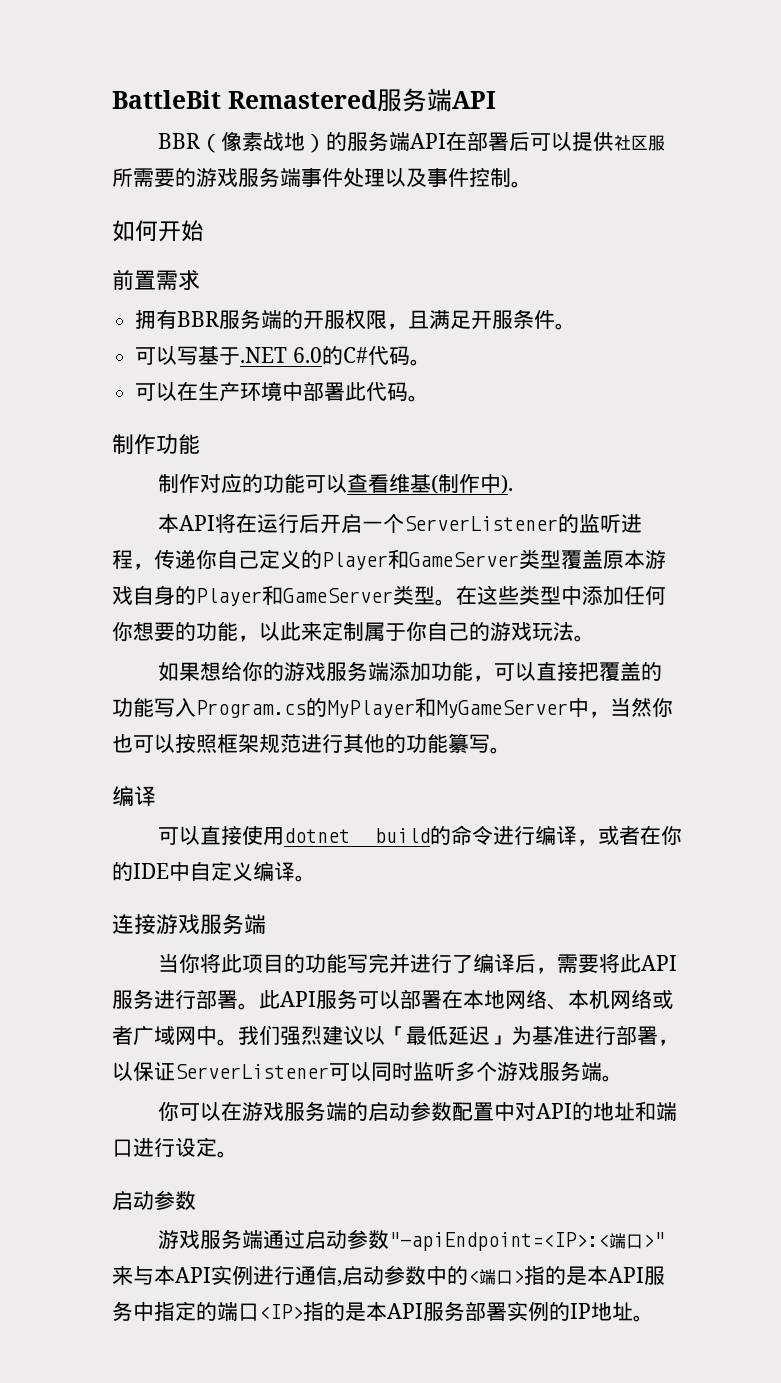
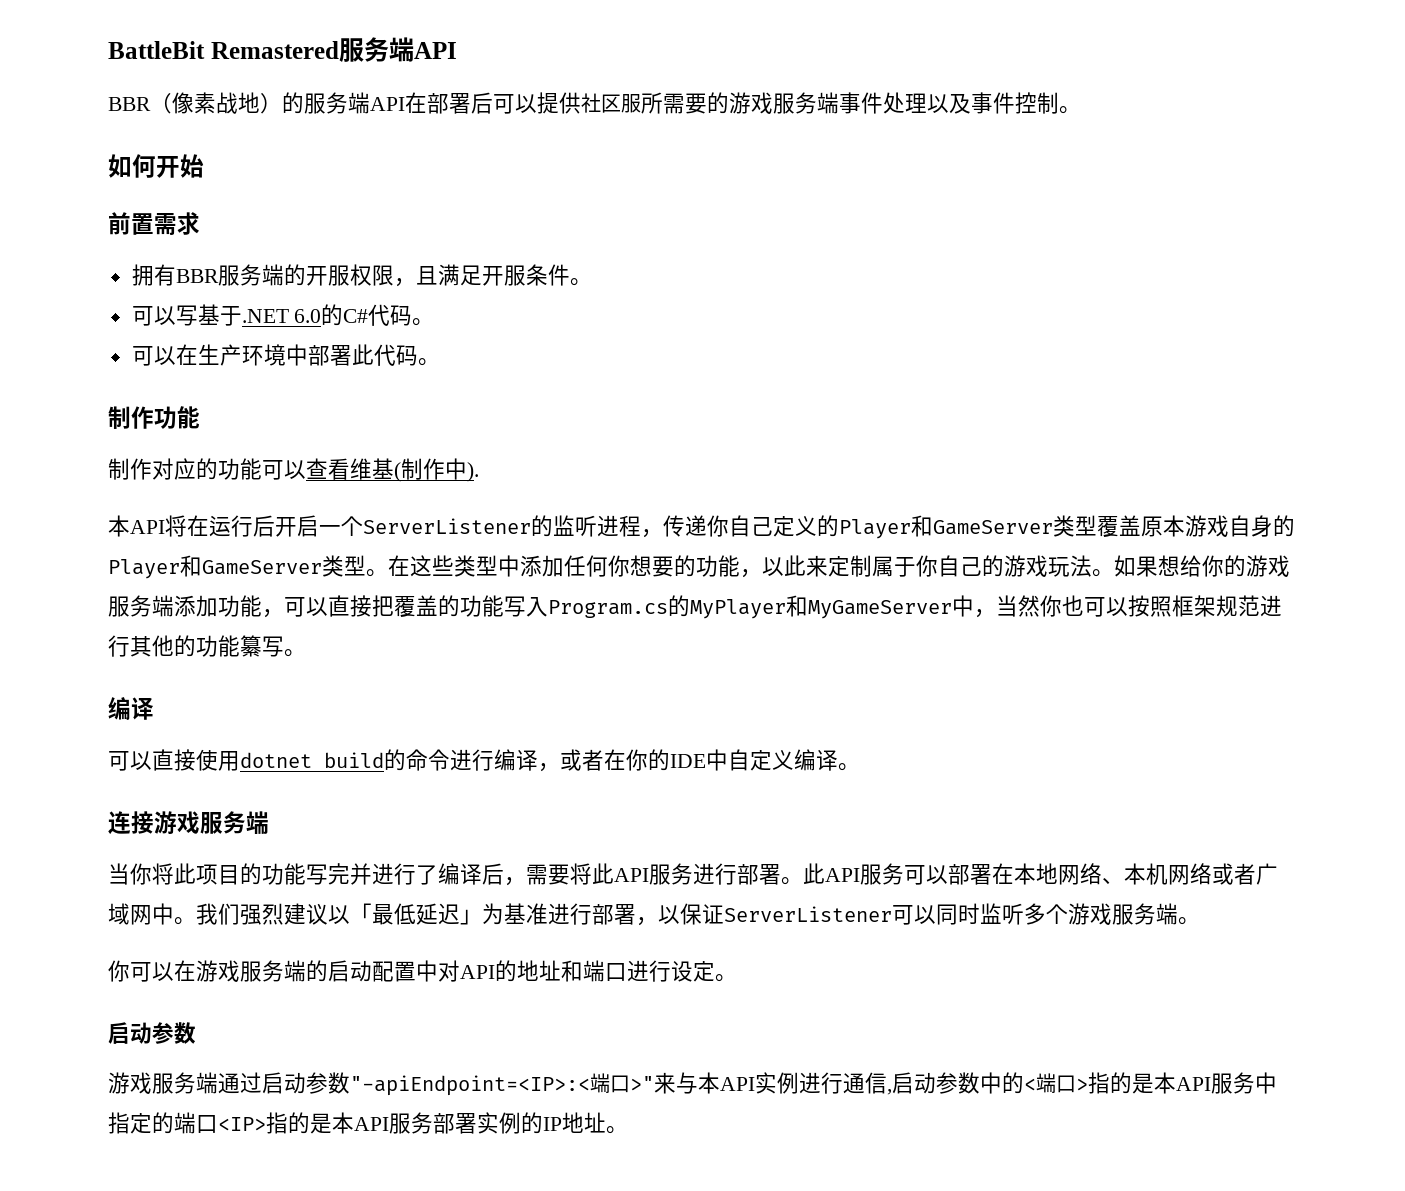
(595, 638) // -> (1114, 573) none
[410,1101,453,1121] 参数 -> (372, 971) none

